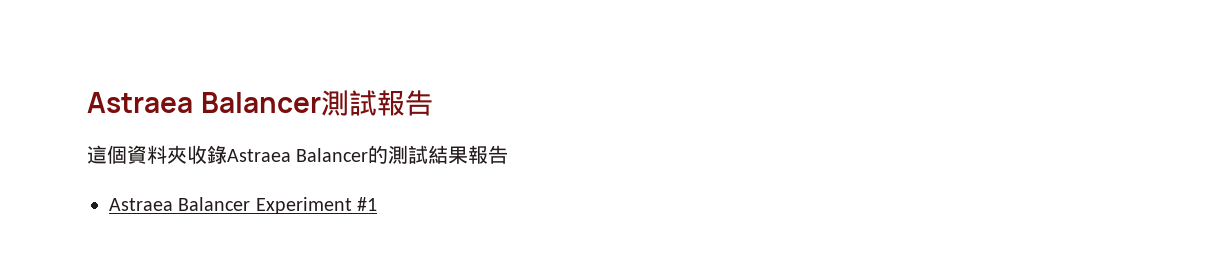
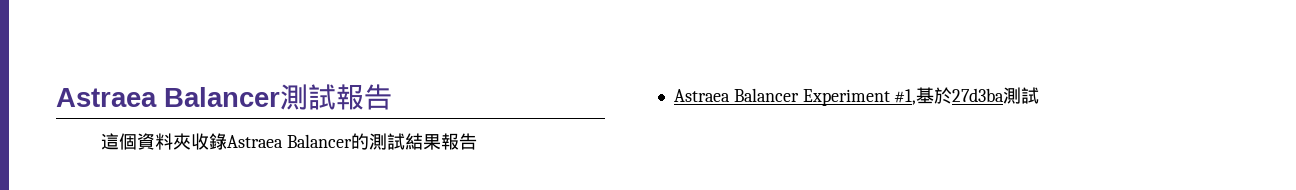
[357,197,378,211] #1 -> [894,87,1040,105] #1,基於27d3ba測試

